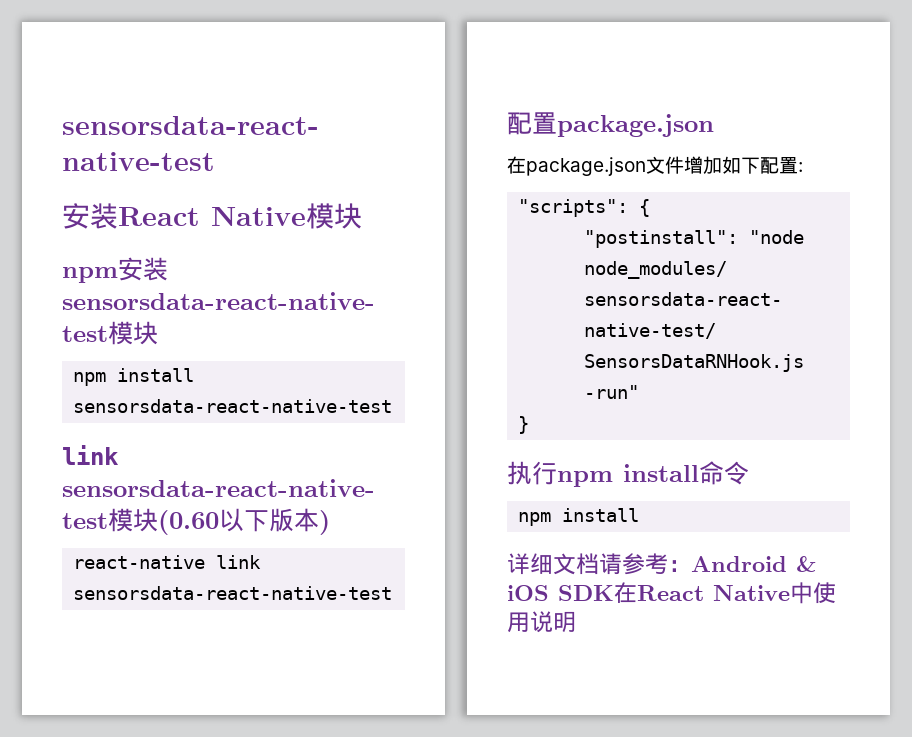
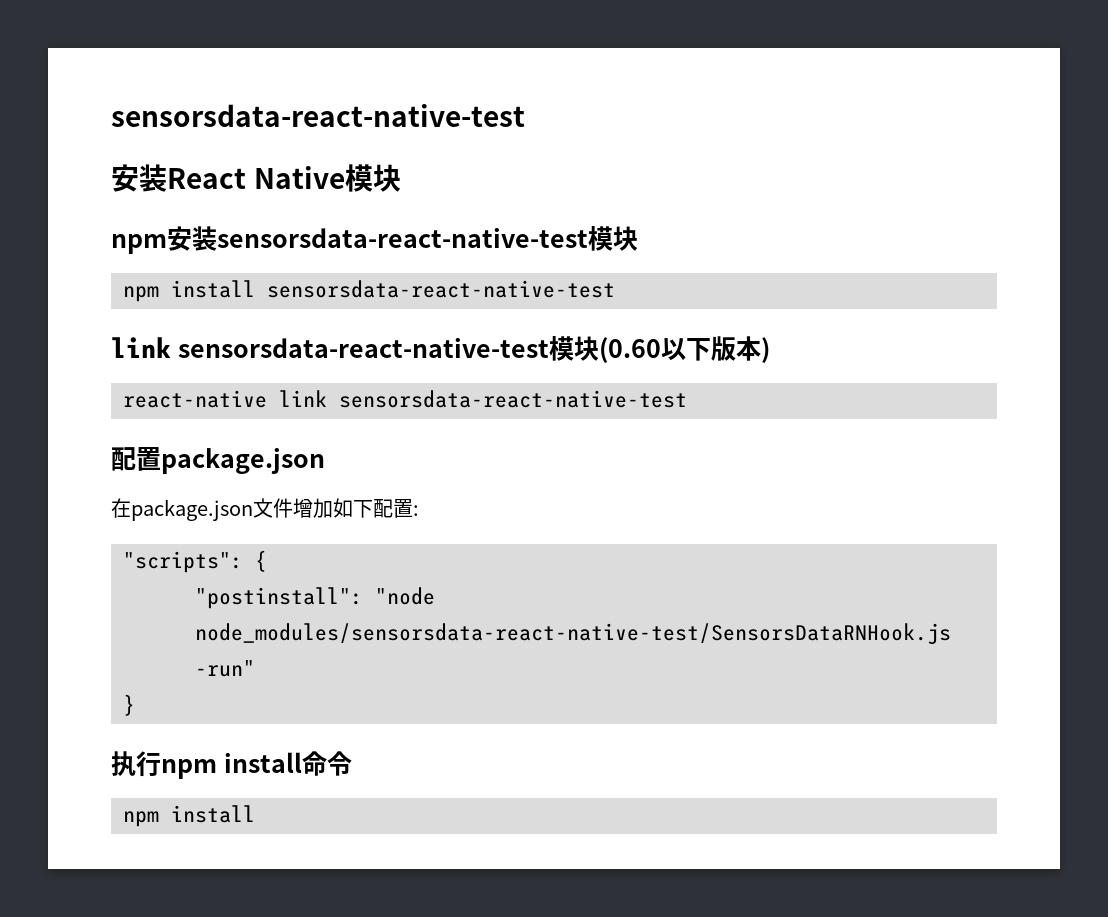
[507,553,817,575] [507,582,836,604] [507,611,576,633] // 详细文档请参考：Android & iOS SDK在React Native中使用说明 -> (255, 814) none

